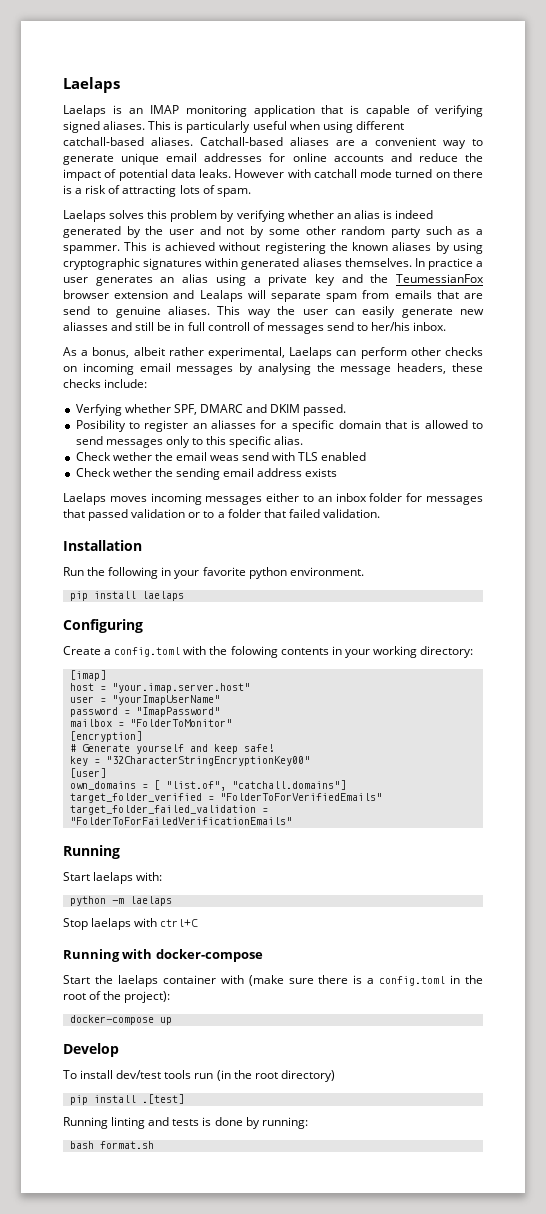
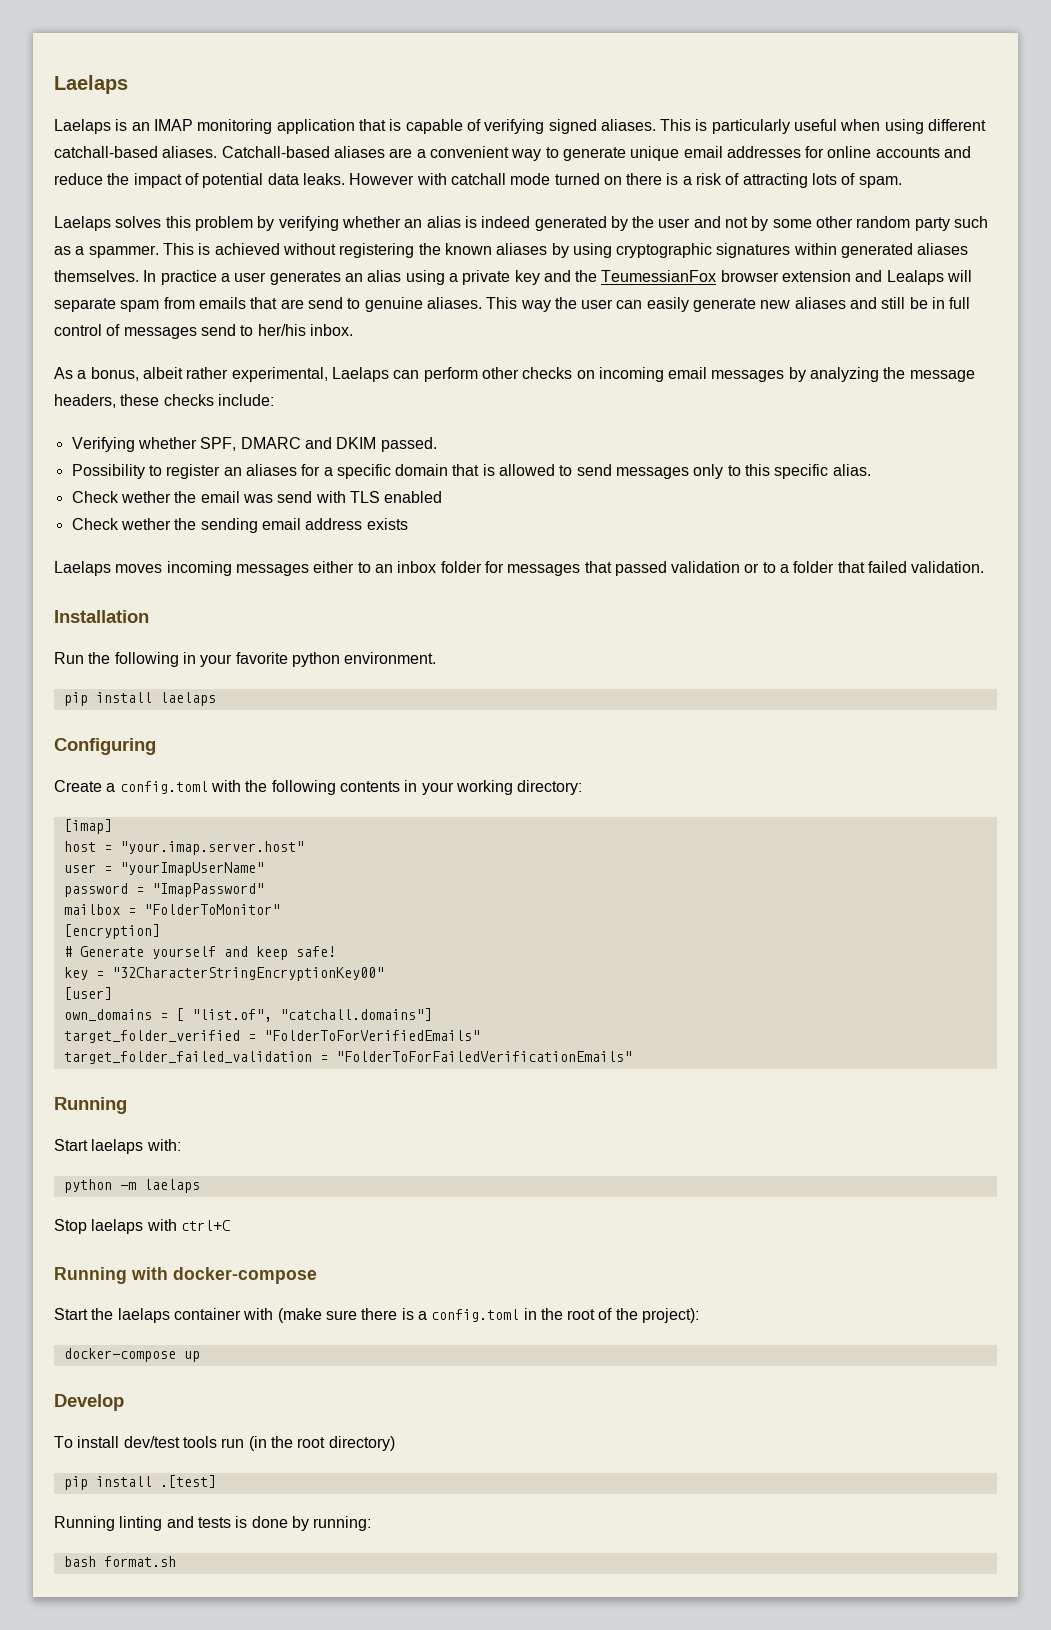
[63,322,108,331] aliasses -> [794,297,846,309] aliases
[207,322,250,331] controll -> [54,324,102,336] control
[257,363,311,375] analysing -> [810,367,880,382] analyzing
[75,404,122,416] Verfying -> [71,437,135,452] Verifying
[75,420,126,432] Posibility -> [71,464,145,479] Possibility
[211,420,257,429] aliasses -> [245,464,297,476] aliases
[210,455,240,461] weas -> [242,494,273,503] was
[230,646,278,658] folowing -> [271,780,336,795] following

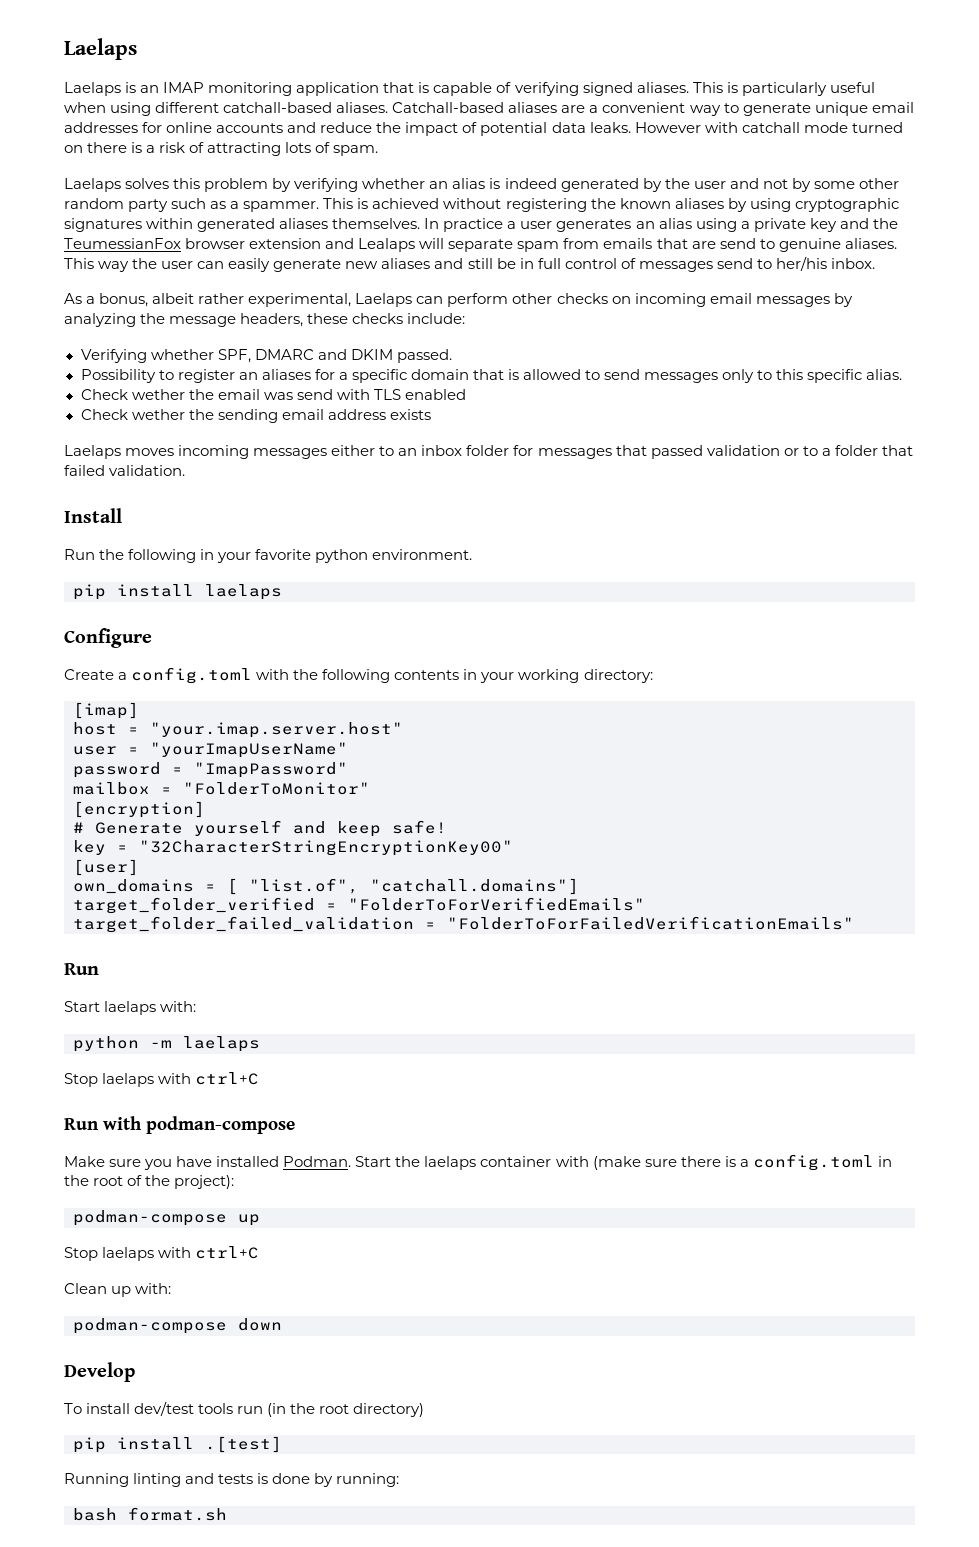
[54,610,149,623] Installation -> [64,508,122,523] Install
[54,738,156,755] Configuring -> [64,628,152,648] Configure
[54,1097,127,1114] Running -> [64,963,99,975] Run
[54,1267,317,1284] Running with docker-compose // -> [64,1116,295,1134] [64,1156,352,1170] Run with podman-compose // Make sure you have installed Podman.
[63,1348,200,1362] docker-compose up -> [73,1210,260,1226] [64,1246,260,1261] [64,1283,172,1297] [73,1318,282,1334] podman-compose up // Stop laelaps with ctrl+C // Clean up with: // podman-compose down

